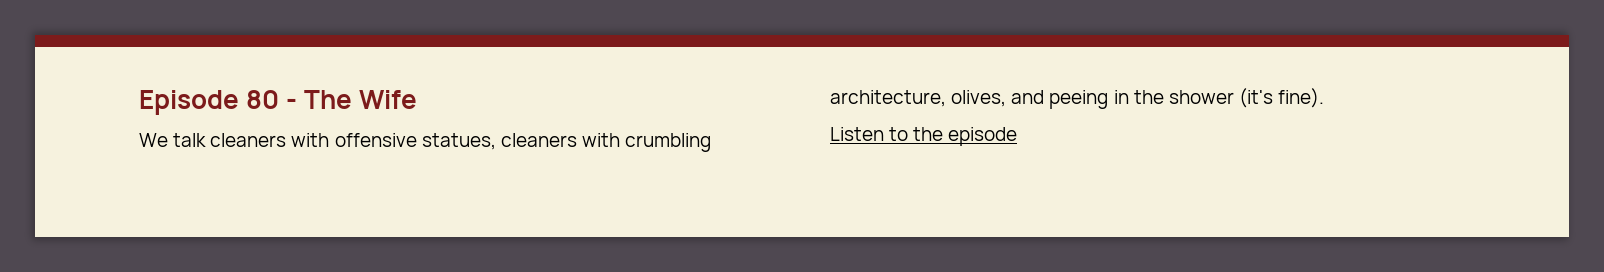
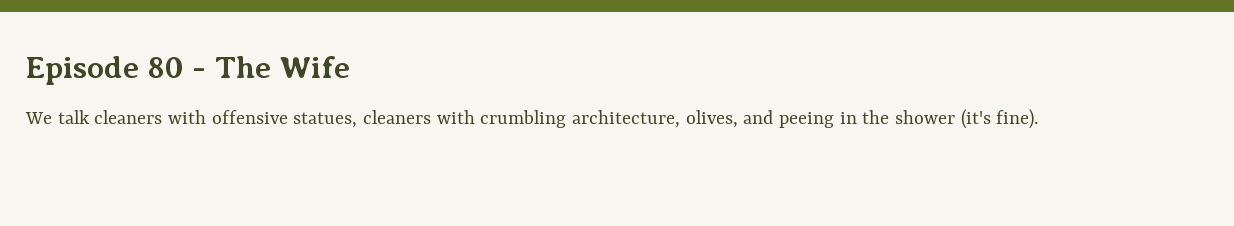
[830,127,1018,146] // Listen to the episode -> (1039, 119) none

